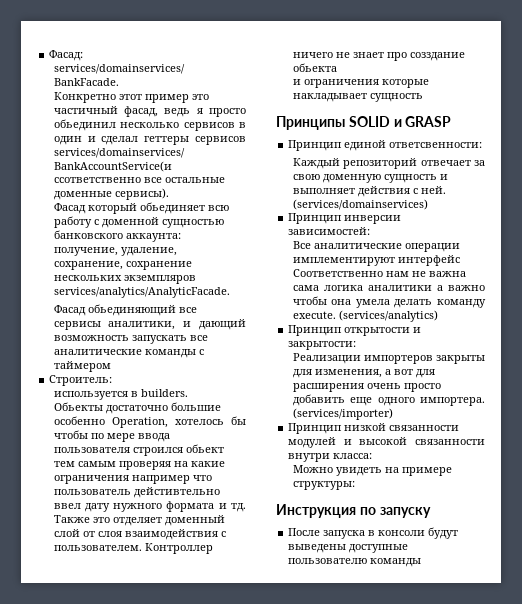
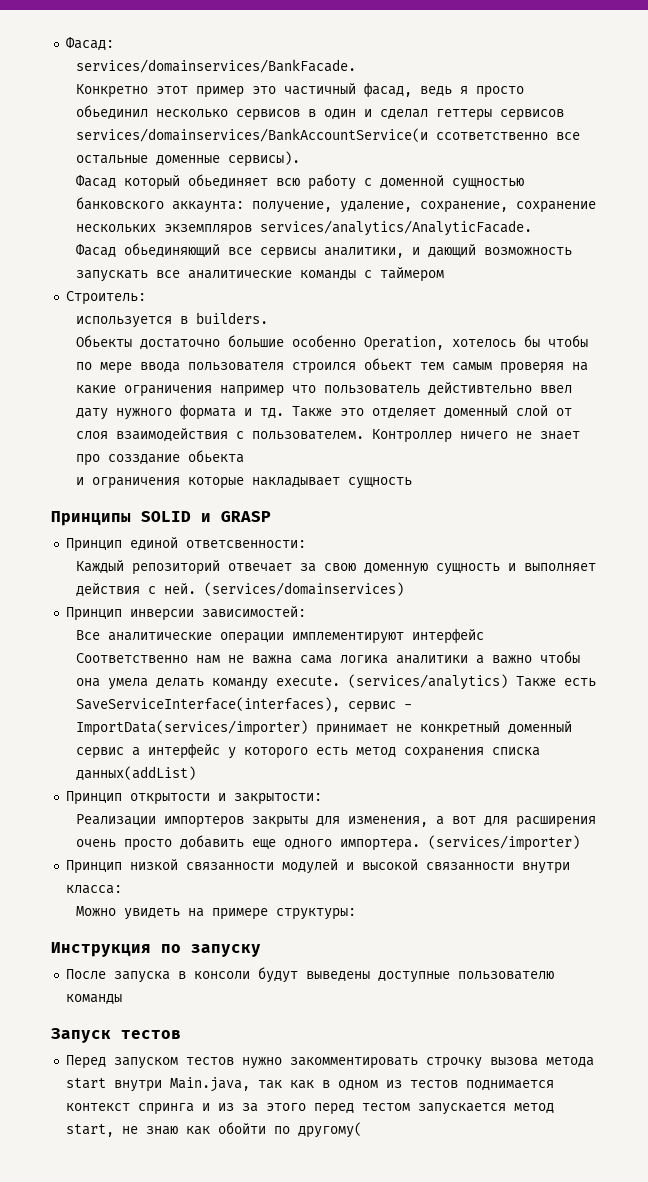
(438, 316) none -> [516,676,597,687] [76,697,413,713] [76,720,573,736] [76,743,541,759] [76,766,197,780] Также есть SaveServiceInterface(interfaces), сервис - ImportData(services/importer) принимает не конкретный доменный сервис а интерфейс у которого есть метод сохранения списка данных(addList)
(422, 562) none -> [51,1028,181,1043] [65,1055,594,1069] [65,1077,554,1092] [65,1103,554,1115] [65,1122,362,1138] // Запуск тестов // Перед запуском тестов нужно закомментировать строчку вызова метода start внутри Main.java, так как в одном из тестов поднимается контекст спринга и из за этого перед тестом запускается метод start, не знаю как обойти по другому(

